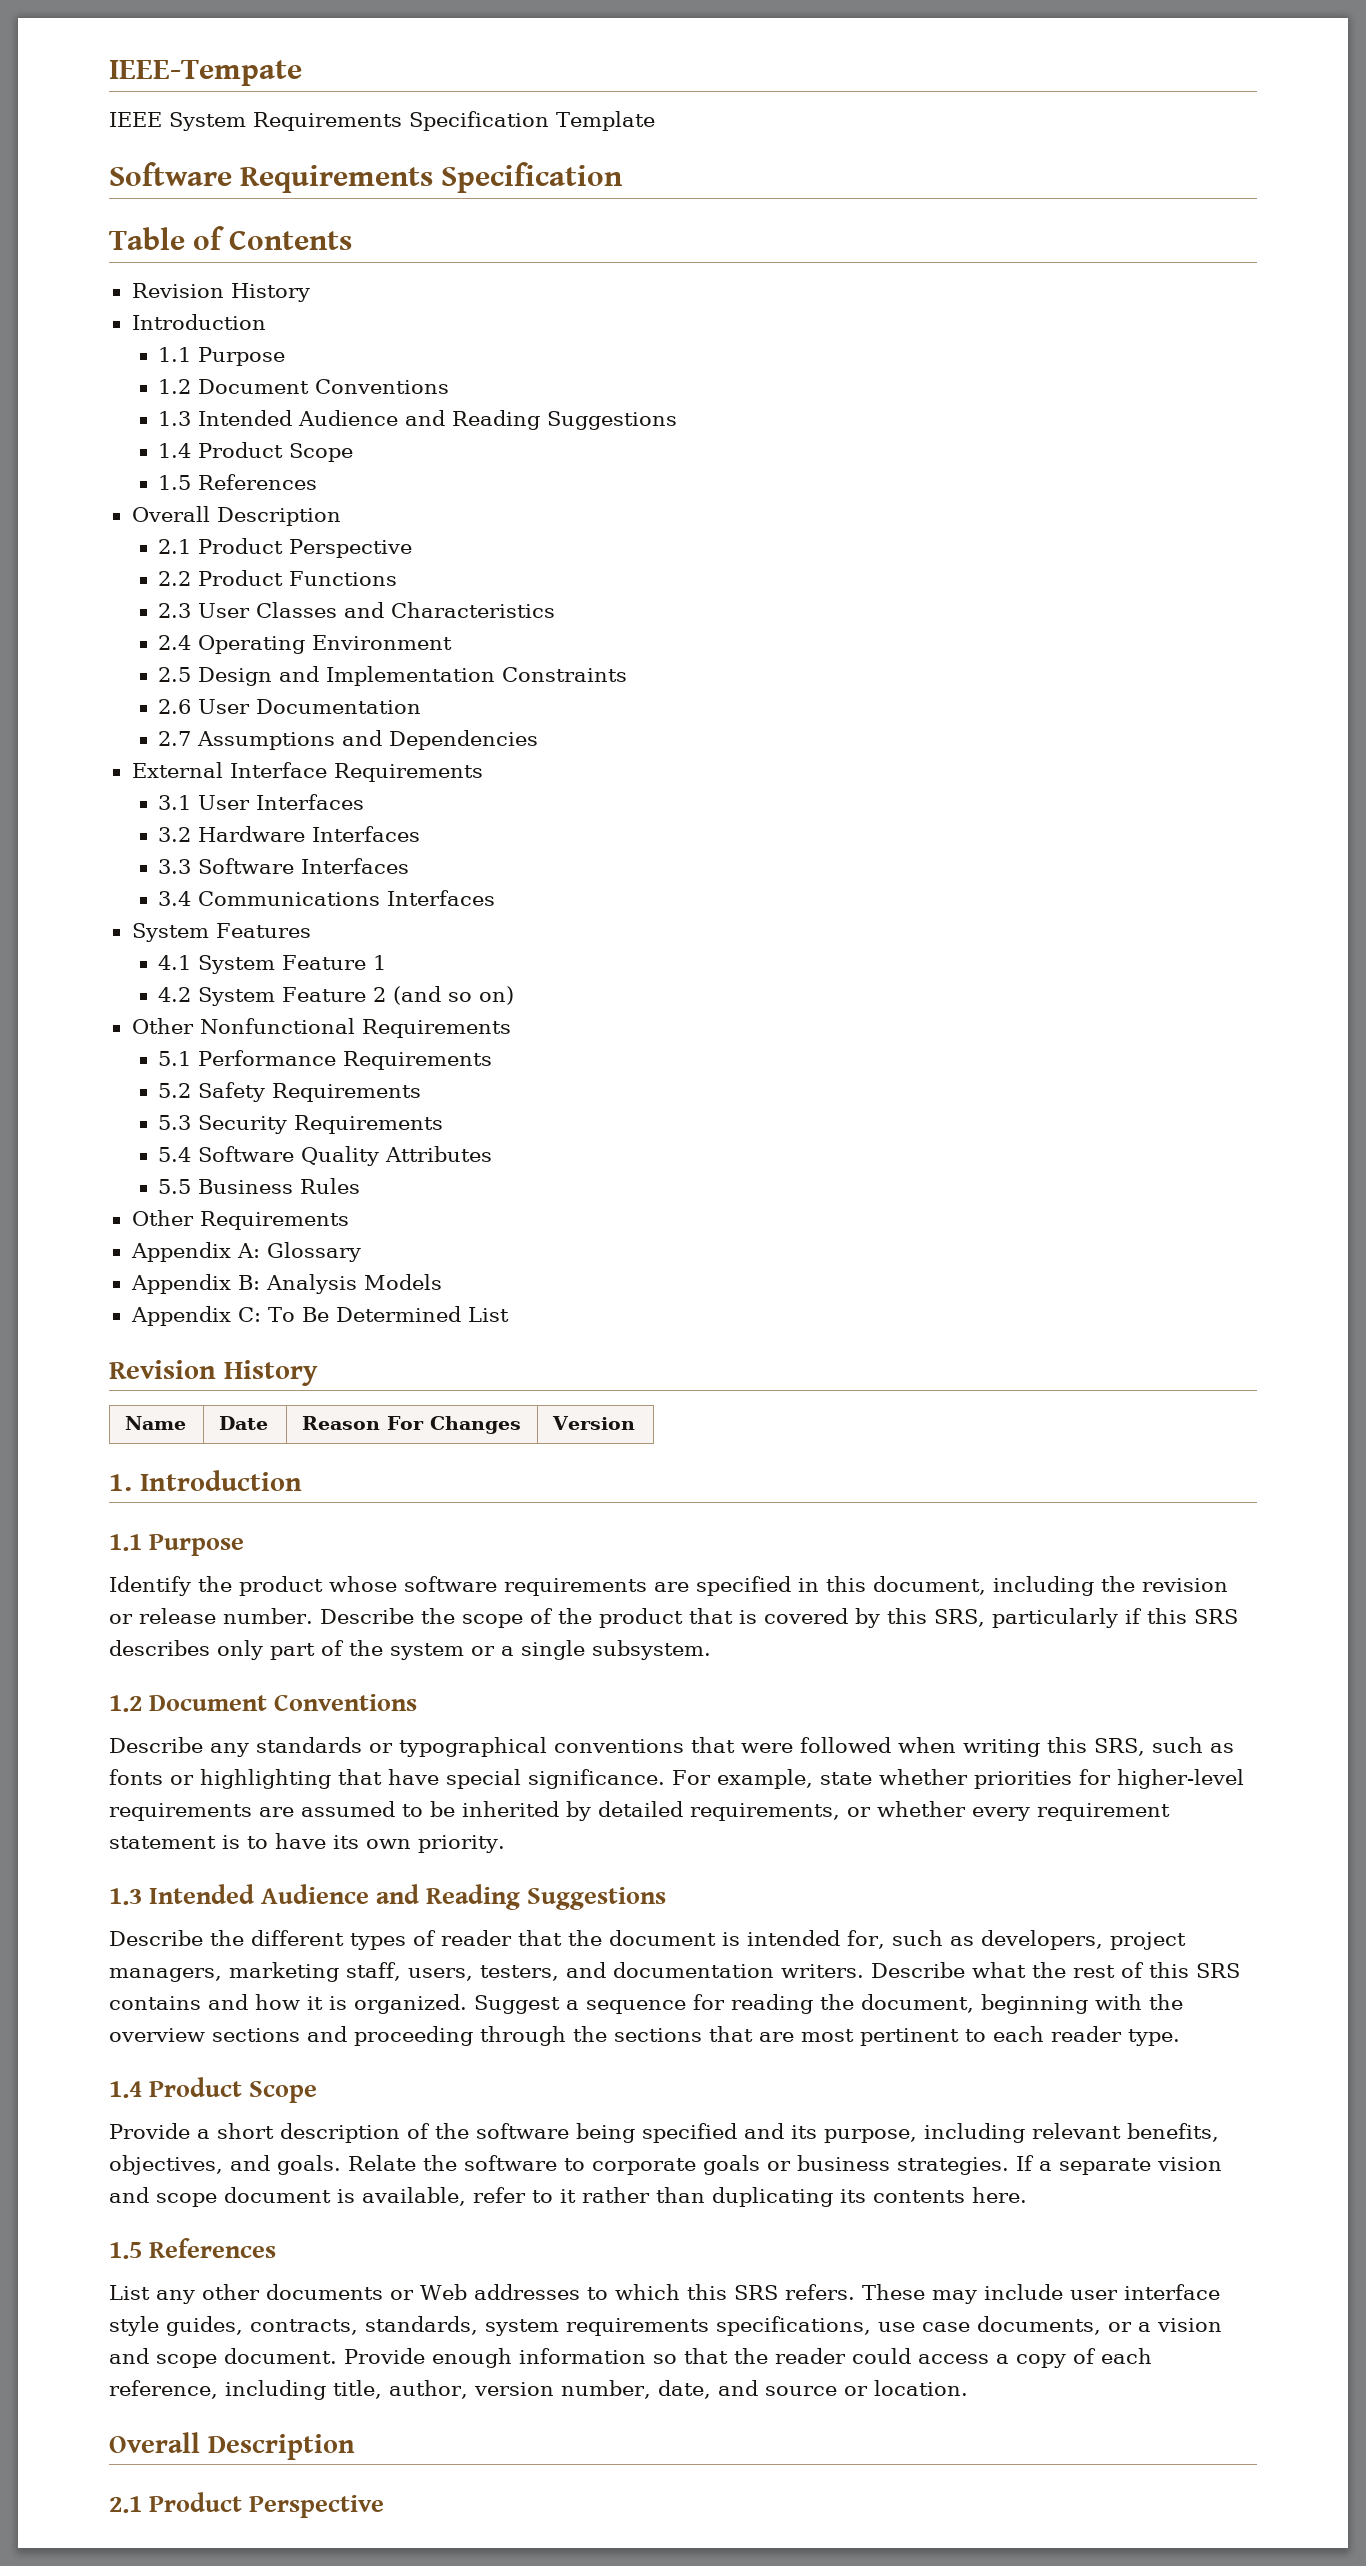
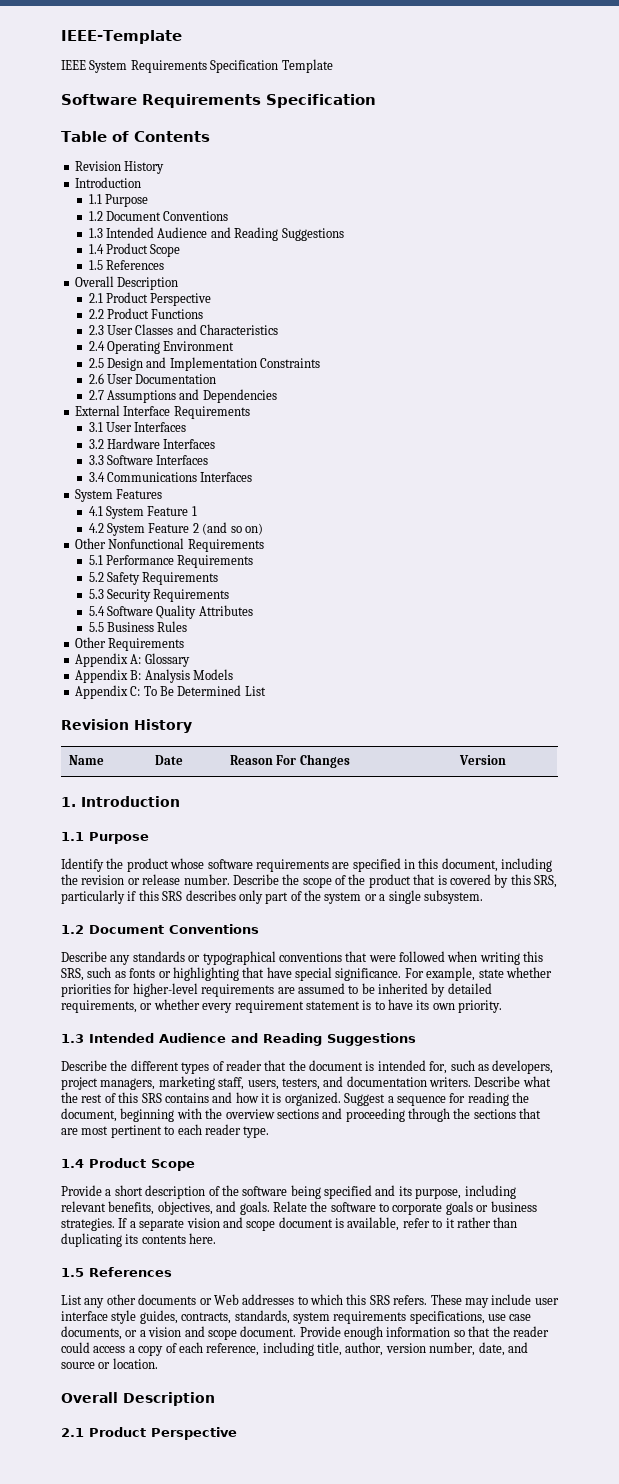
[109,60,302,86] IEEE-Tempate -> [61,30,182,44] IEEE-Template

